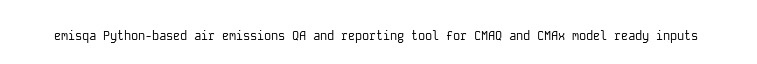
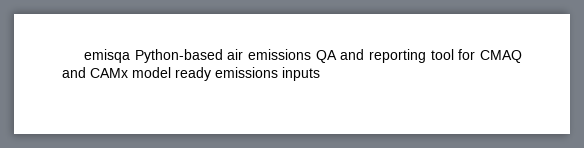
[537,31,566,40] CMAx -> [90,68,128,78] CAMx
(650, 36) none -> [215,67,278,78] emissions

